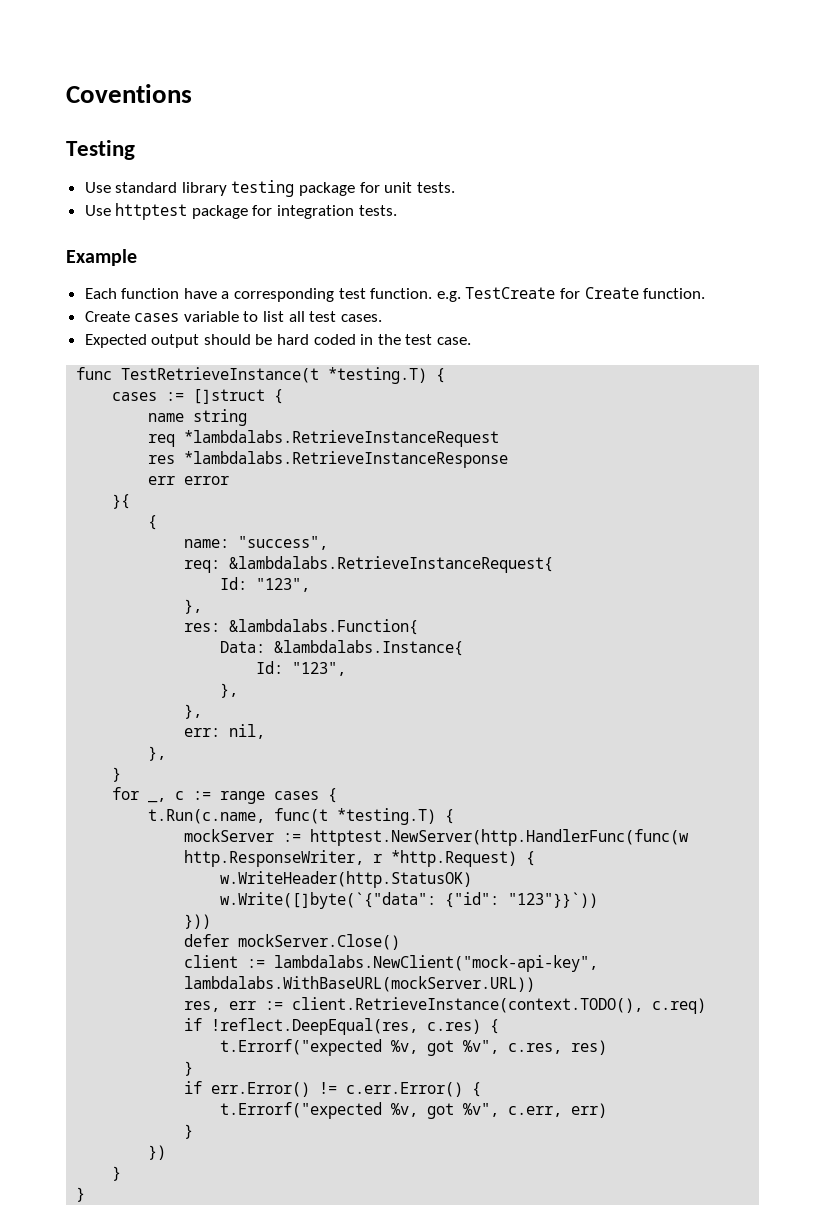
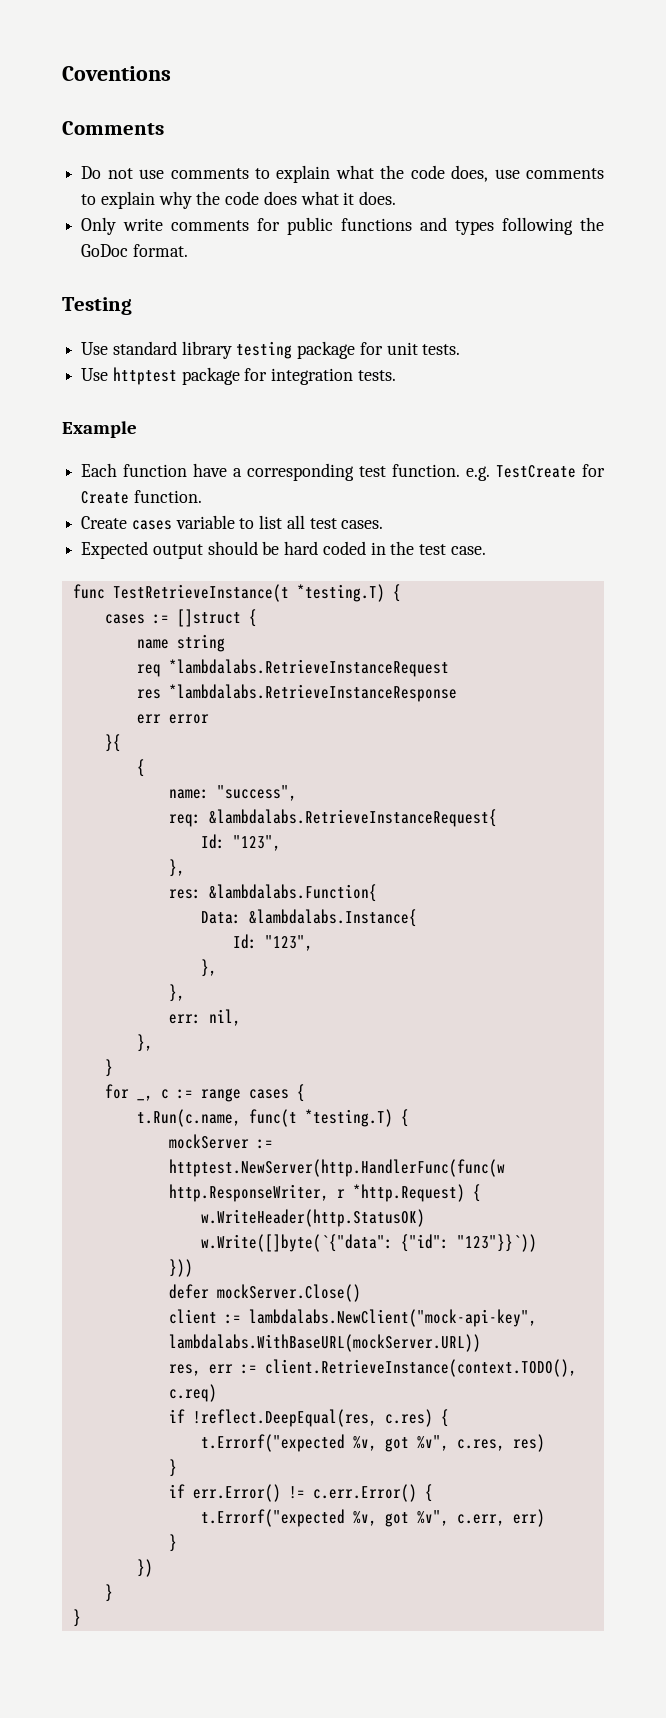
(192, 93) none -> [62,121,164,135] [81,165,604,183] [81,191,397,209] [81,217,604,235] [81,244,188,257] // Comments // Do not use comments to explain what the code does, use comments to explain why the code does what it does. // Only write comments for public functions and types following the GoDoc format.

